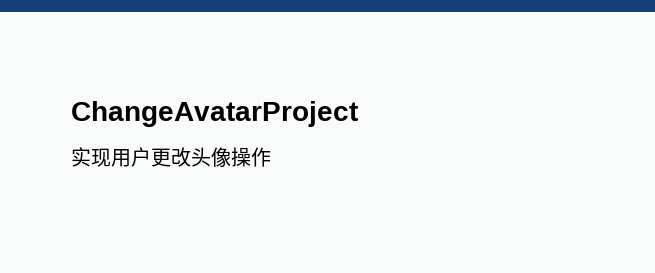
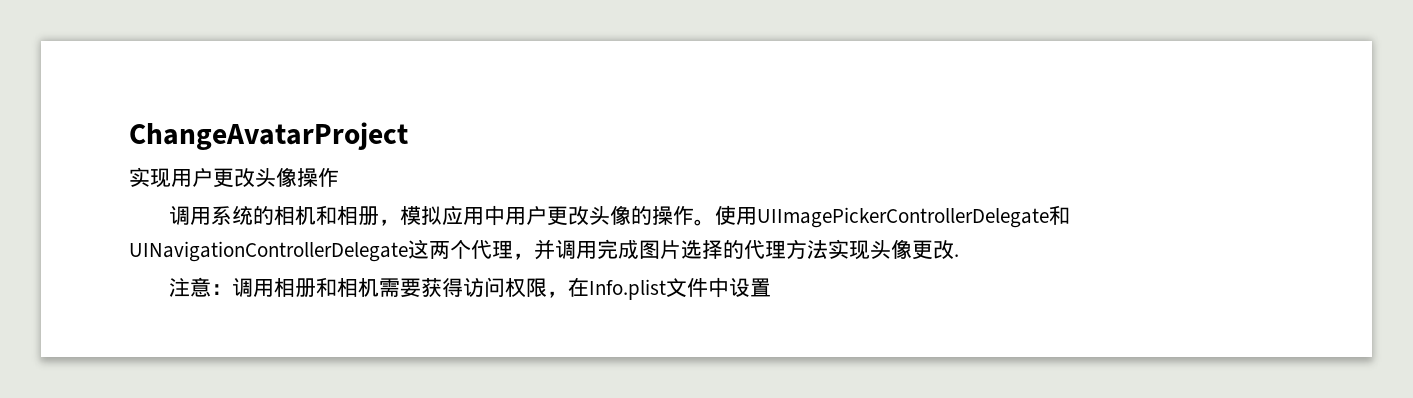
(271, 157) none -> [168,205,1070,228] [129,239,959,262] [168,277,771,300] // 调用系统的相机和相册，模拟应用中用户更改头像的操作。使用UIImagePickerControllerDelegate和UINavigationControllerDelegate这两个代理，并调用完成图片选择的代理方法实现头像更改. // 注意：调用相册和相机需要获得访问权限，在Info.plist文件中设置

